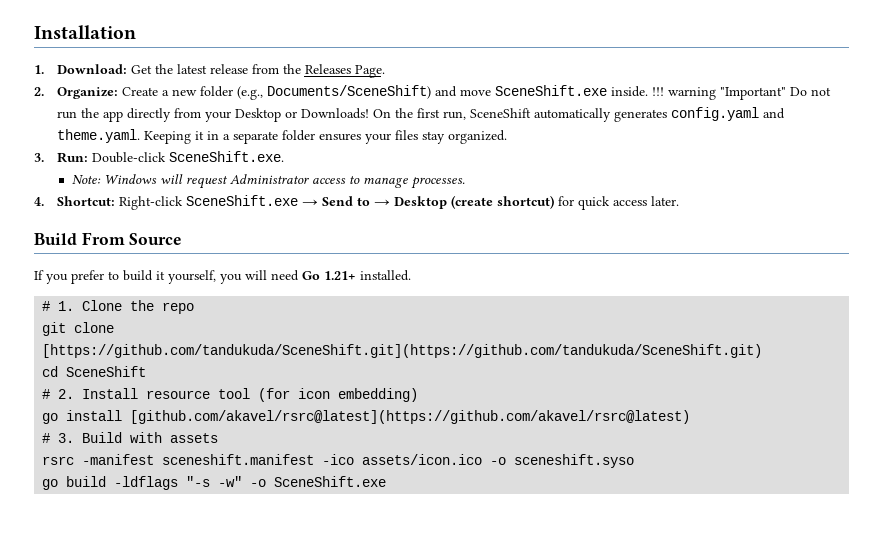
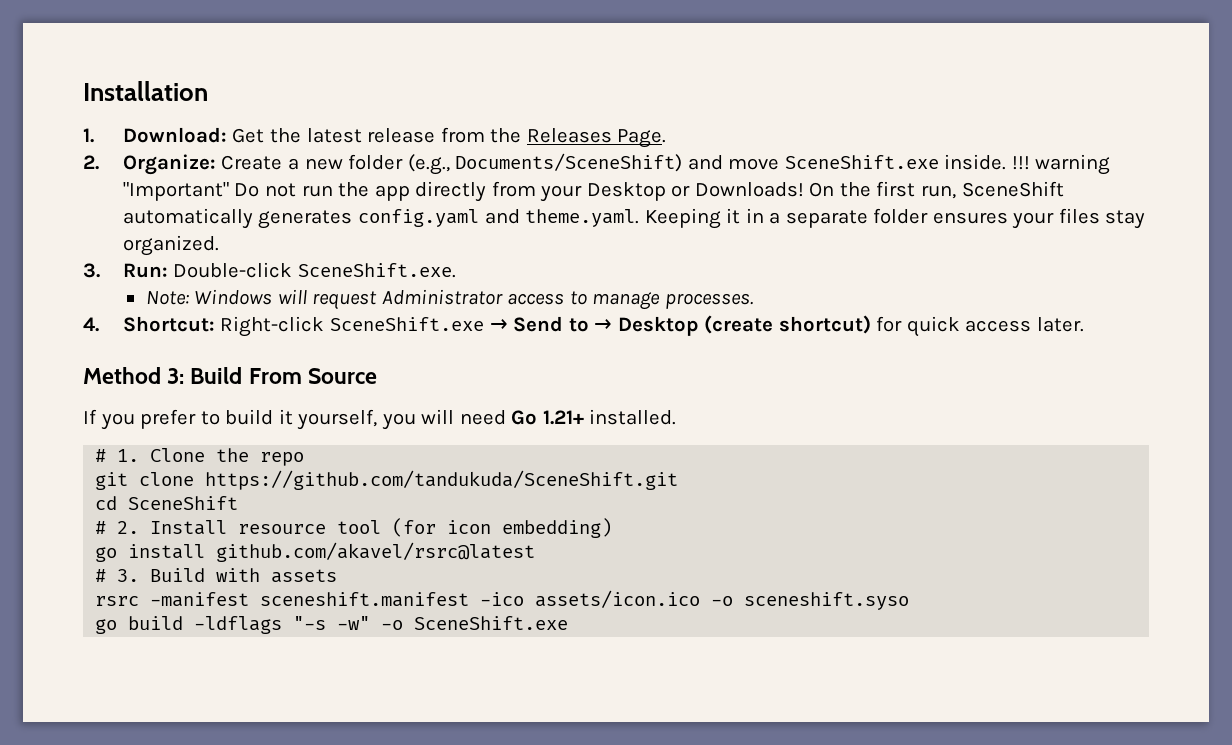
(679, 201) none -> [83,367,185,384] Method 3:
[42,344,763,358] [https://github.com/tandukuda/SceneShift.git](https://github.com/tandukuda/SceneShift.git) -> [205,470,679,490] https://github.com/tandukuda/SceneShift.git
[130,410,691,424] [github.com/akavel/rsrc@latest](https://github.com/akavel/rsrc@latest) -> [216,542,536,562] github.com/akavel/rsrc@latest

